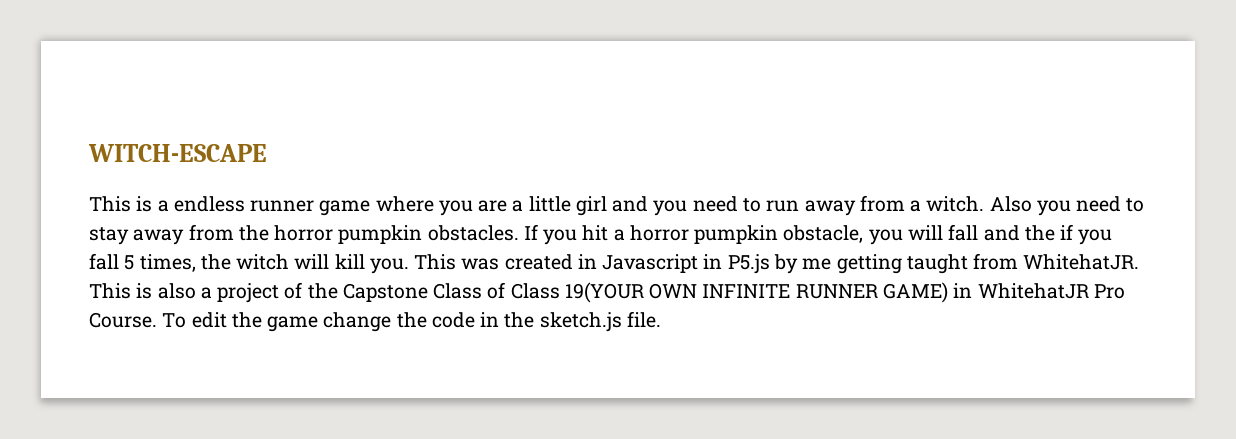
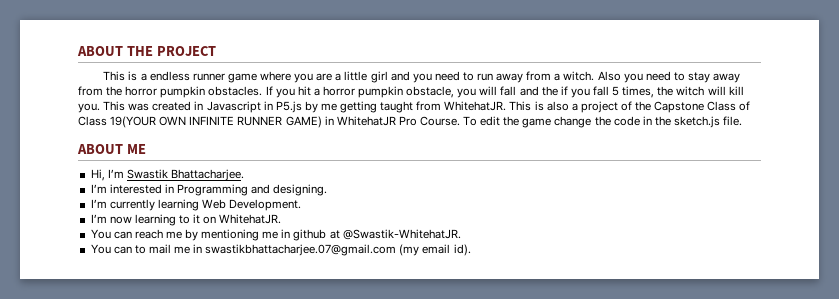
[88,144,267,162] WITCH-ESCAPE -> [77,46,216,56] ABOUT THE PROJECT
(661, 319) none -> [77,144,146,154] [90,169,244,181] [90,184,328,196] [90,199,302,211] [90,214,282,226] [90,229,461,241] [90,244,471,256] // ABOUT ME // Hi, I’m Swastik Bhattacharjee. // I’m interested in Programming and designing. // I’m currently learning Web Development. // I’m now learning to it on WhitehatJR. // You can reach me by mentioning me in github at @Swastik-WhitehatJR. // You can to mail me in swastikbhattacharjee.07@gmail.com (my email id).

